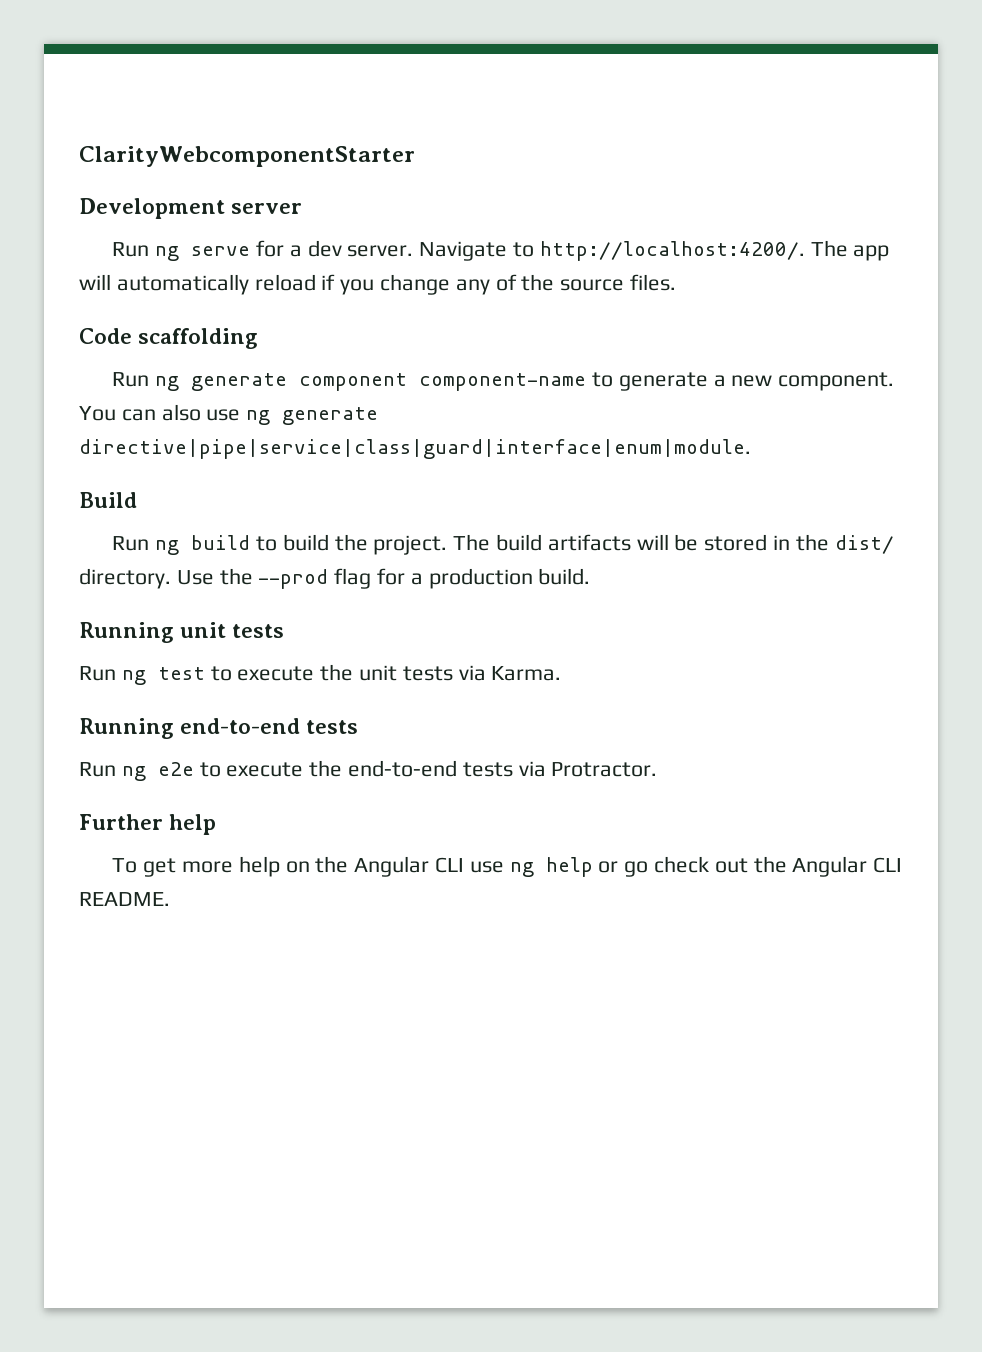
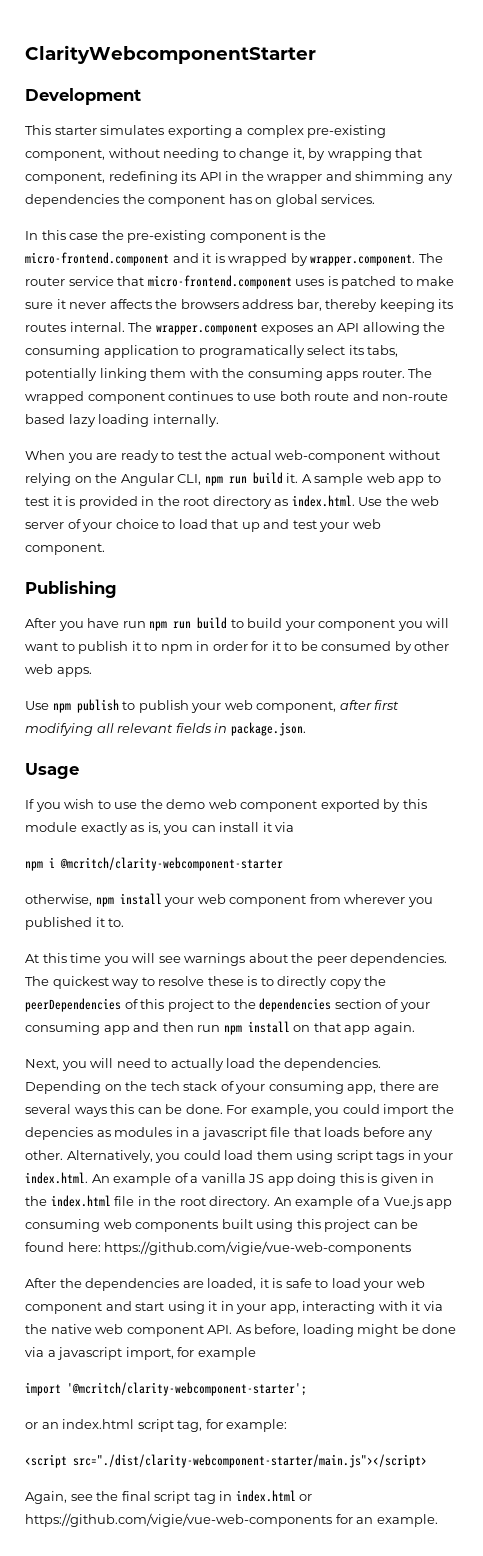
[231,203,303,214] [112,240,890,261] [79,274,677,295] [79,328,259,349] [112,372,895,391] [79,404,379,425] [79,439,751,459] [79,492,137,508] [112,534,894,555] [79,568,591,589] [79,622,285,643] [79,664,562,685] [79,718,359,739] [79,760,658,781] [79,814,217,835] [112,856,903,877] [79,892,170,906] server // Run ng serve for a dev server. Navigate to http://localhost:4200/. The app will automatically reload if you change any of the source files. // Code scaffolding // Run ng generate component component-name to generate a new component. You can also use ng generate directive|pipe|service|class|guard|interface|enum|module. // Build // Run ng build to build the project. The build artifacts will be stored in the dist/ directory. Use the --prod flag for a production build. // Running unit tests // Run ng test to execute the unit tests via Karma. // Running end-to-end tests // Run ng e2e to execute the end-to-end tests via Protractor. // Further help // To get more help on the Angular CLI use ng help or go check out the Angular CLI README. -> [25,125,387,138] [25,148,423,161] [25,171,453,184] [25,194,376,207] [25,230,326,243] [25,252,443,266] [25,275,455,289] [25,299,454,312] [25,322,446,335] [25,345,399,358] [25,368,433,381] [25,391,449,404] [25,414,219,427] [25,450,440,463] [25,472,441,486] [25,495,440,509] [25,519,381,532] [25,543,105,555] [25,581,117,598] [25,617,450,631] [25,641,450,654] [25,664,92,677] [25,699,400,713] [25,722,306,736] [25,763,79,779] [25,799,427,812] [25,822,295,835] [25,857,283,871] [25,893,433,907] [25,917,125,930] [25,953,448,966] [25,976,387,989] [25,998,430,1012] [25,1021,415,1035] [25,1058,382,1071] [25,1081,440,1094] [25,1104,454,1117] [25,1127,434,1140] [25,1150,454,1163] [25,1172,435,1186] [25,1195,453,1209] [25,1219,419,1232] [25,1241,412,1255] [25,1278,425,1291] [25,1301,443,1314] [25,1324,457,1337] [25,1347,256,1360] [25,1382,307,1396] [25,1419,288,1432] [25,1454,427,1468] [25,1490,313,1504] [25,1513,438,1527] // This starter simulates exporting a complex pre-existing component, without needing to change it, by wrapping that component, redefining its API in the wrapper and shimming any dependencies the component has on global services. // In this case the pre-existing component is the micro-frontend.component and it is wrapped by wrapper.component. The router service that micro-frontend.component uses is patched to make sure it never affects the browsers address bar, thereby keeping its routes internal. The wrapper.component exposes an API allowing the consuming application to programatically select its tabs, potentially linking them with the consuming apps router. The wrapped component continues to use both route and non-route based lazy loading internally. // When you are ready to test the actual web-component without relying on the Angular CLI, npm run build it. A sample web app to test it is provided in the root directory as index.html. Use the web server of your choice to load that up and test your web component. // Publishing // After you have run npm run build to build your component you will want to publish it to npm in order for it to be consumed by other web apps. // Use npm publish to publish your web component, after first modifying all relevant fields in package.json. // Usage // If you wish to use the demo web component exported by this module exactly as is, you can install it via // npm i @mcritch/clarity-webcomponent-starter // otherwise, npm install your web component from wherever you published it to. // At this time you will see warnings about the peer dependencies. The quickest way to resolve these is to directly copy the peerDependencies of this project to the dependencies section of your consuming app and then run npm install on that app again. // Next, you will need to actually load the dependencies. Depending on the tech stack of your consuming app, there are several ways this can be done. For example, you could import the depencies as modules in a javascript file that loads before any other. Alternatively, you could load them using script tags in your index.html. An example of a vanilla JS app doing this is given in the index.html file in the root directory. An example of a Vue.js app consuming web components built using this project can be found here: https://github.com/vigie/vue-web-components // After the dependencies are loaded, it is safe to load your web component and start using it in your app, interacting with it via the native web component API. As before, loading might be done via a javascript import, for example // import '@mcritch/clarity-webcomponent-starter'; // or an index.html script tag, for example: // <script src="./dist/clarity-webcomponent-starter/main.js"></script> // Again, see the final script tag in index.html or https://github.com/vigie/vue-web-components for an example.

